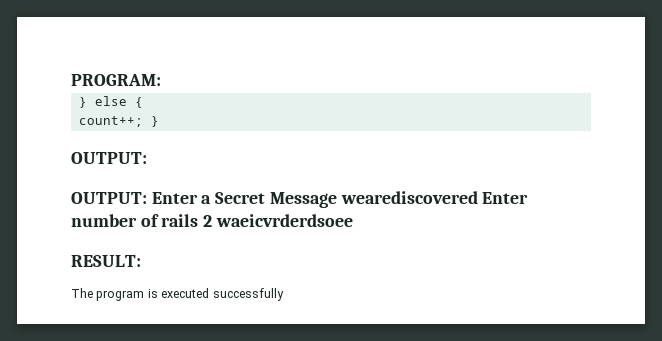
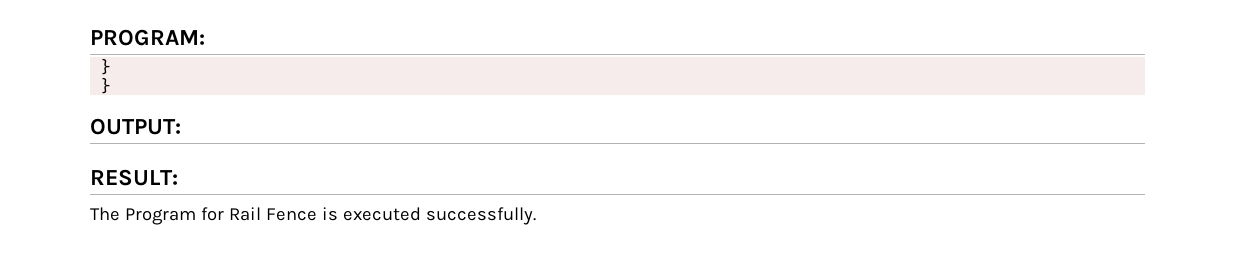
[94,96,143,108] [78,116,143,127] else { // count++; -> (112, 66) //
[71,191,529,208] [71,214,353,227] [71,255,141,267] [71,288,145,301] OUTPUT: Enter a Secret Message wearediscovered Enter number of rails 2 waeicvrderdsoee // RESULT: // The program -> [90,169,178,186] [90,207,317,225] RESULT: // The Program for Rail Fence
[212,288,284,301] successfully -> [425,207,536,225] successfully.

